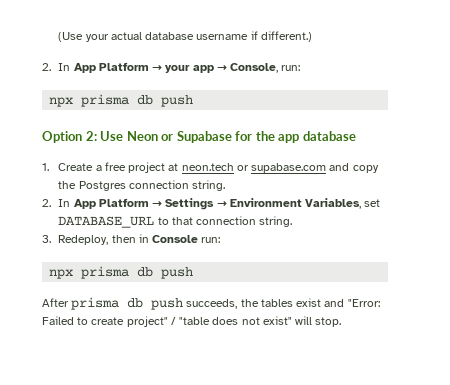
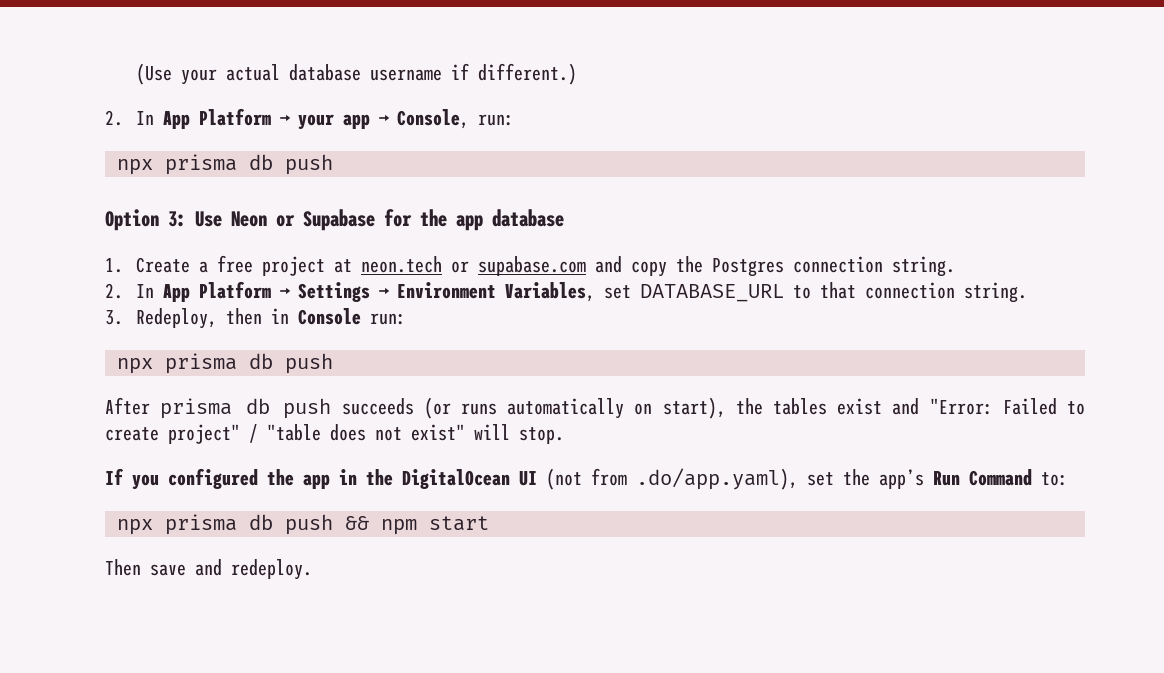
[85,131,97,141] 2: -> [168,211,186,227] 3:
[186,299,238,309] succeeds, -> [341,397,726,419] succeeds (or runs automatically on start),
(342, 322) none -> [105,468,1068,490] [117,514,489,535] [105,559,312,580] // If you configured the app in the DigitalOcean UI (not from .do/app.yaml), set the app’s Run Command to: // npx prisma db push && npm start // Then save and redeploy.

